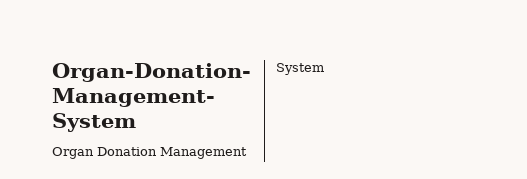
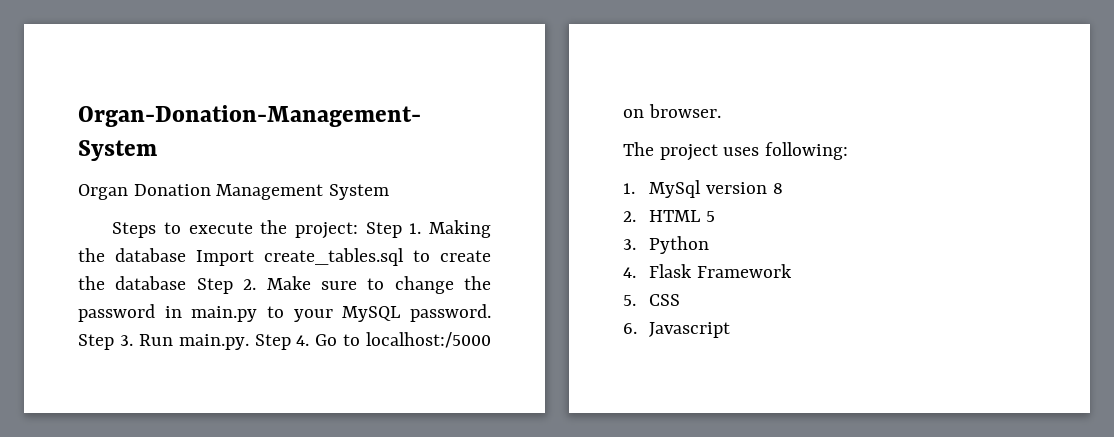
(324, 69) none -> [112,220,491,239] [78,248,491,266] [78,276,491,294] [78,304,491,322] [78,332,491,350] [623,104,721,118] [623,142,849,161] [623,180,783,198] [623,210,716,222] [623,236,710,254] [623,264,793,278] [623,294,681,306] [623,322,731,338] // Steps to execute the project: Step 1. Making the database Import create_tables.sql to create the database Step 2. Make sure to change the password in main.py to your MySQL password. Step 3. Run main.py. Step 4. Go to localhost:/5000 on browser. // The project uses following: // 1. MySql version 8 // 2. HTML 5 // 3. Python // 4. Flask Framework // 5. CSS // 6. Javascript

